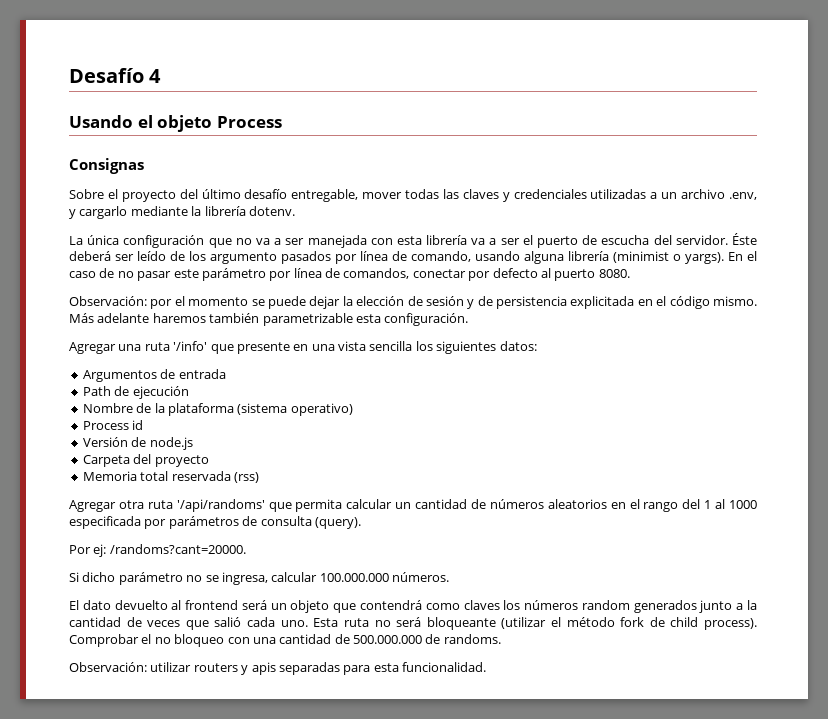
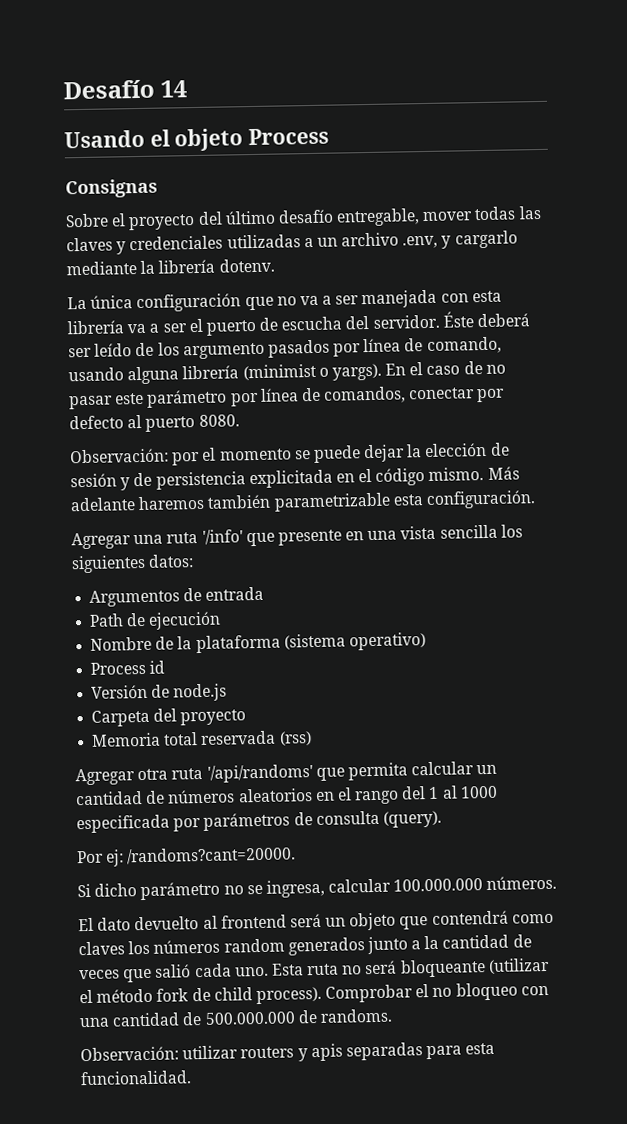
[149,69,162,83] 4 -> [160,80,188,98] 14

